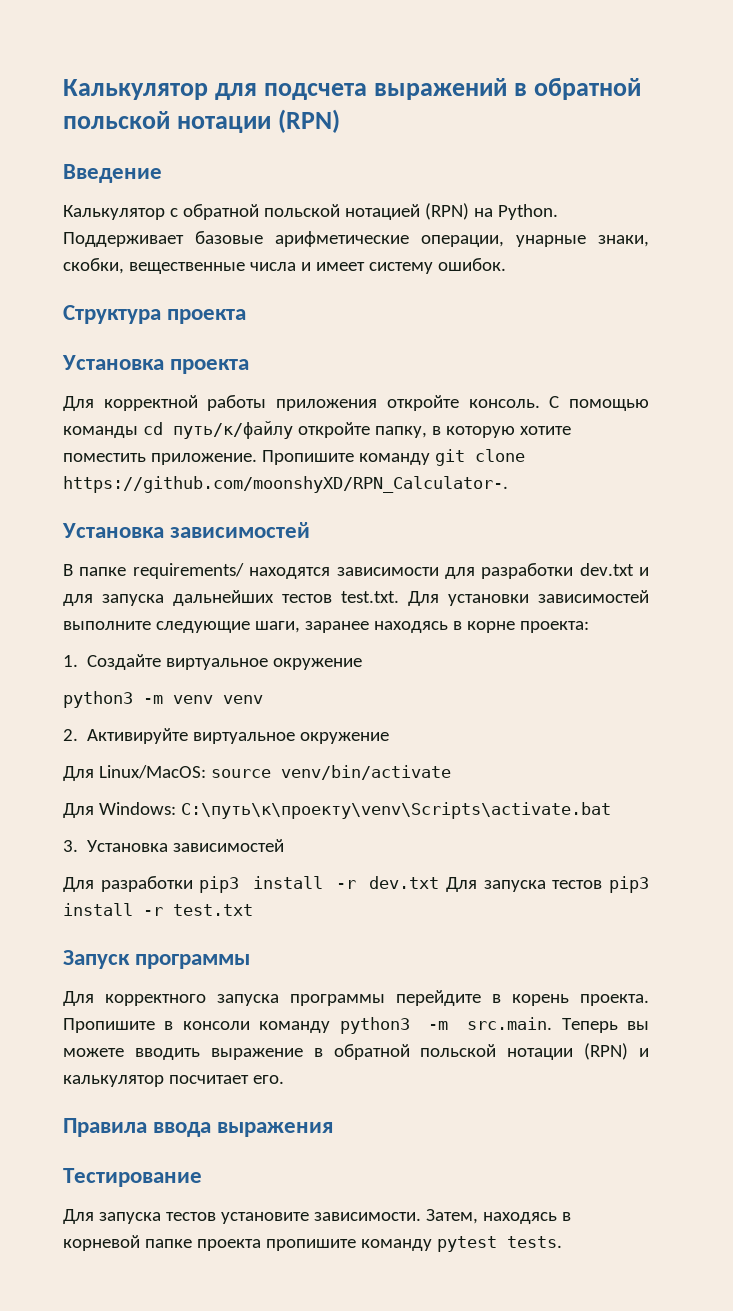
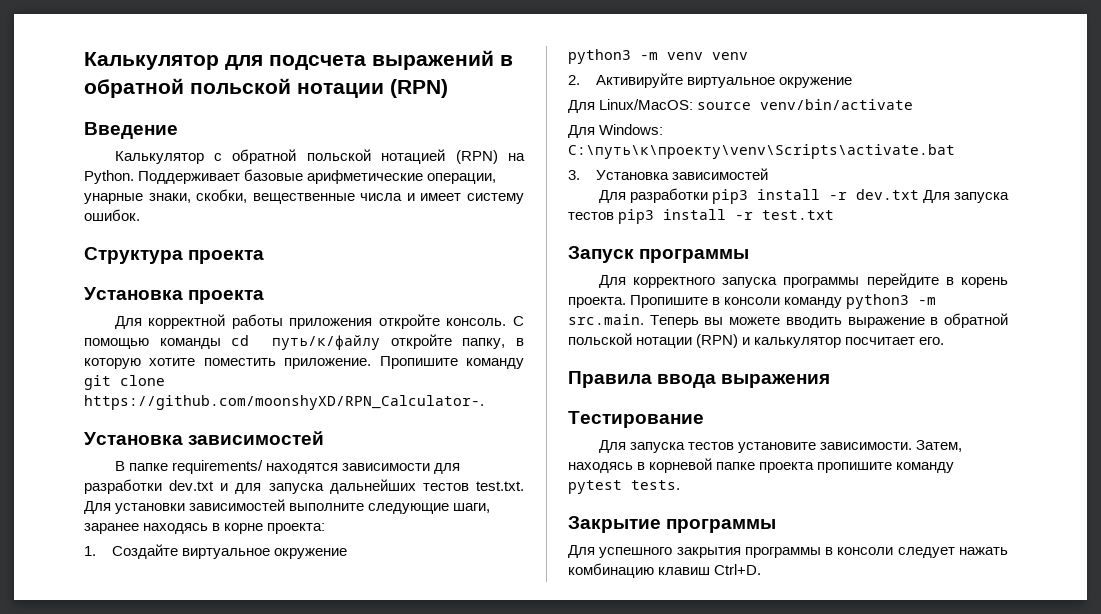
(562, 1242) none -> [568,516,777,533] [568,545,1008,558] [568,563,762,578] // Закрытие программы // Для успешного закрытия программы в консоли следует нажать комбинацию клавиш Ctrl+D.

